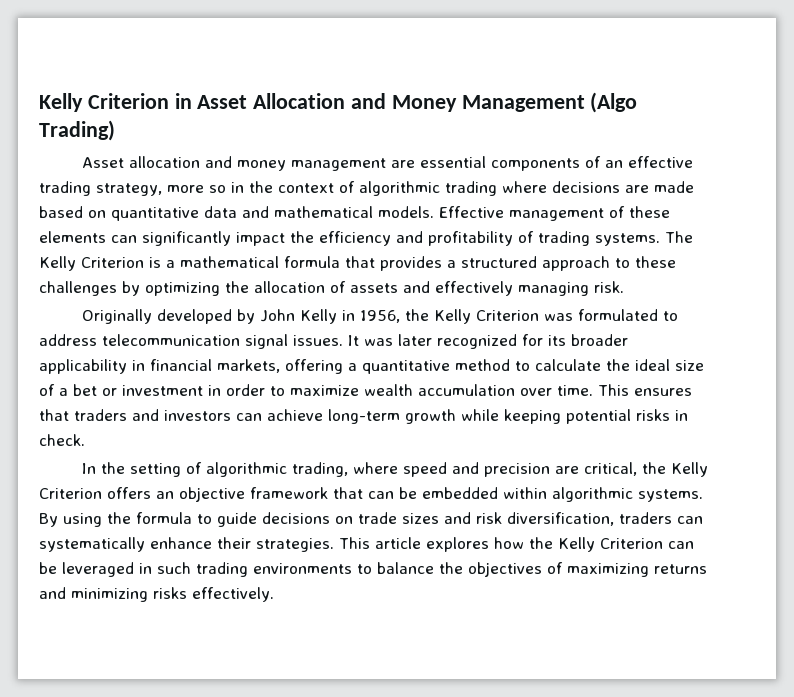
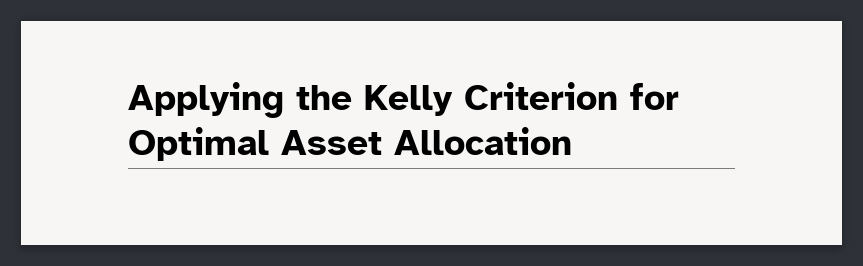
[39,92,638,113] [39,120,115,141] [81,156,693,171] [39,181,694,196] [39,206,670,221] [39,231,693,246] [39,256,676,271] [39,281,624,296] [81,309,678,324] [39,334,628,349] [39,359,704,374] [39,384,692,396] [39,409,688,424] [39,434,85,446] [81,462,708,477] [39,487,703,502] [39,512,703,527] [39,537,694,552] [39,562,707,577] [39,587,274,602] Kelly Criterion in Asset Allocation and Money Management (Algo Trading) // Asset allocation and money management are essential components of an effective trading strategy, more so in the context of algorithmic trading where decisions are made based on quantitative data and mathematical models. Effective management of these elements can significantly impact the efficiency and profitability of trading systems. The Kelly Criterion is a mathematical formula that provides a structured approach to these challenges by optimizing the allocation of assets and effectively managing risk. // Originally developed by John Kelly in 1956, the Kelly Criterion was formulated to address telecommunication signal issues. It was later recognized for its broader applicability in financial markets, offering a quantitative method to calculate the ideal size of a bet or investment in order to maximize wealth accumulation over time. This ensures that traders and investors can achieve long-term growth while keeping potential risks in check. // In the setting of algorithmic trading, where speed and precision are critical, the Kelly Criterion offers an objective framework that can be embedded within algorithmic systems. By using the formula to guide decisions on trade sizes and risk diversification, traders can systematically enhance their strategies. This article explores how the Kelly Criterion can be leveraged in such trading environments to balance the objectives of maximizing returns and minimizing risks effectively. -> [128,82,679,118] [128,127,572,161] Applying the Kelly Criterion for Optimal Asset Allocation

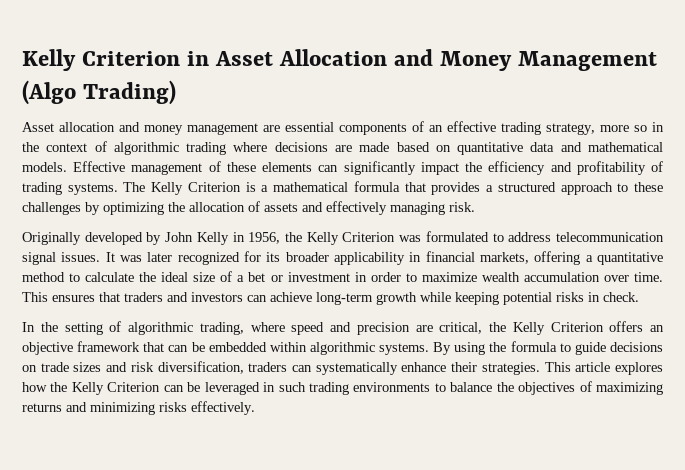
[128,82,679,118] [128,127,572,161] Applying the Kelly Criterion for Optimal Asset Allocation -> [22,49,658,71] [22,80,177,105] [22,121,664,135] [22,141,663,155] [22,161,664,175] [22,181,663,195] [22,201,475,215] [22,231,665,245] [22,251,663,265] [22,271,663,282] [22,292,639,305] [22,321,664,335] [22,341,663,355] [22,361,663,375] [22,381,663,395] [22,401,255,415] Kelly Criterion in Asset Allocation and Money Management (Algo Trading) // Asset allocation and money management are essential components of an effective trading strategy, more so in the context of algorithmic trading where decisions are made based on quantitative data and mathematical models. Effective management of these elements can significantly impact the efficiency and profitability of trading systems. The Kelly Criterion is a mathematical formula that provides a structured approach to these challenges by optimizing the allocation of assets and effectively managing risk. // Originally developed by John Kelly in 1956, the Kelly Criterion was formulated to address telecommunication signal issues. It was later recognized for its broader applicability in financial markets, offering a quantitative method to calculate the ideal size of a bet or investment in order to maximize wealth accumulation over time. This ensures that traders and investors can achieve long-term growth while keeping potential risks in check. // In the setting of algorithmic trading, where speed and precision are critical, the Kelly Criterion offers an objective framework that can be embedded within algorithmic systems. By using the formula to guide decisions on trade sizes and risk diversification, traders can systematically enhance their strategies. This article explores how the Kelly Criterion can be leveraged in such trading environments to balance the objectives of maximizing returns and minimizing risks effectively.

